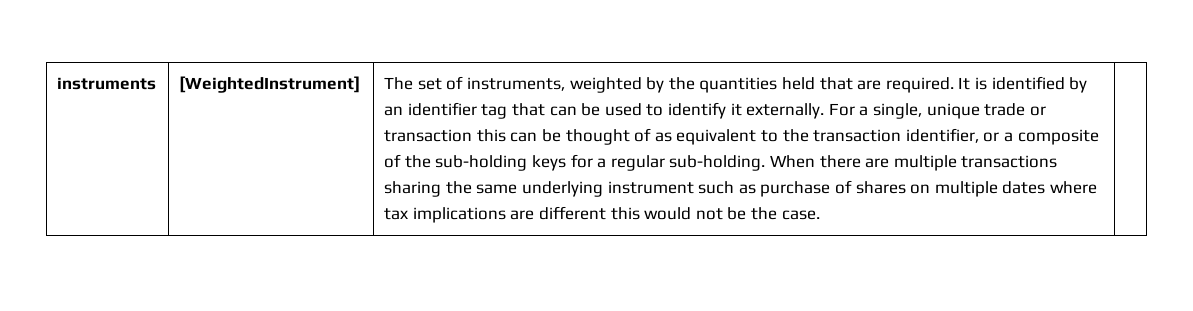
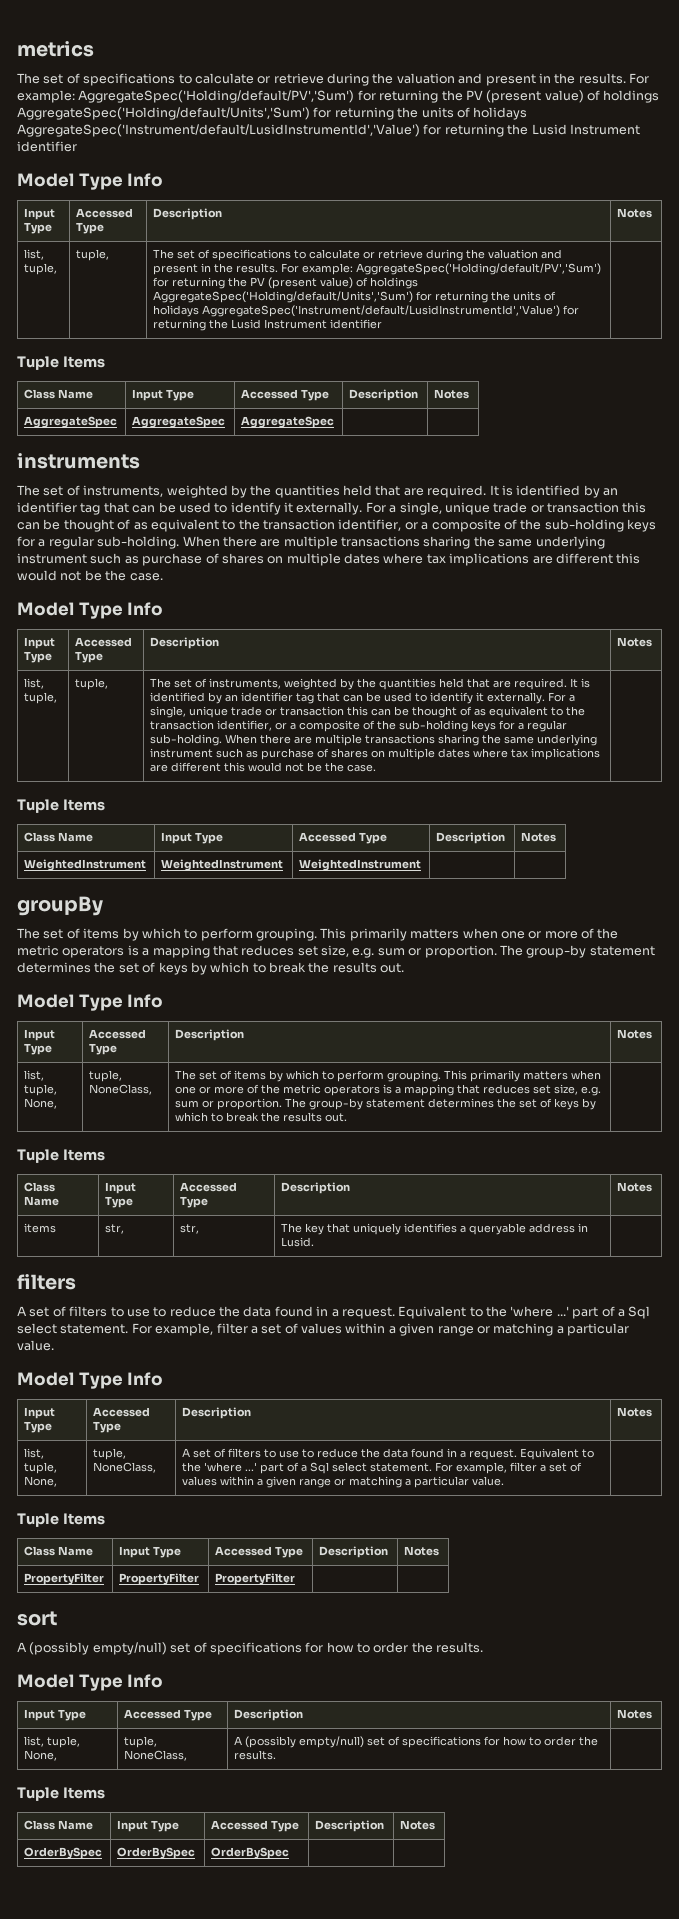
[57,77,157,90] [179,76,361,93] instruments | [WeightedInstrument] -> [17,41,94,57] [17,73,649,86] [17,90,660,103] [17,107,528,120] [17,124,640,137] [17,141,77,152] [17,173,164,190] [24,208,56,220] [24,222,53,234] [76,208,134,218] [76,222,105,234] [153,208,223,220] [617,208,653,218] [24,249,45,260] [24,263,58,275] [76,249,110,261] [153,249,563,261] [153,263,602,275] [153,277,419,289] [153,291,557,303] [153,305,580,317] [153,319,383,331] [17,356,105,370] [24,389,94,399] [132,389,195,401] [241,389,330,401] [349,389,419,401] [434,389,470,399] [24,416,118,428] [132,416,226,428] [241,416,335,428] [17,453,140,469] [17,485,618,498] [17,502,647,515] [17,519,656,532] [17,536,605,549] [17,553,641,566] [17,570,163,581] [17,602,164,619] [24,637,56,649] [24,651,53,663] [75,637,133,647] [75,651,104,663] [150,637,220,649] [617,637,653,647] [24,678,45,689] [24,692,58,704] [75,678,109,690] metrics // The set of specifications to calculate or retrieve during the valuation and present in the results. For example: AggregateSpec('Holding/default/PV','Sum') for returning the PV (present value) of holdings AggregateSpec('Holding/default/Units','Sum') for returning the units of holidays AggregateSpec('Instrument/default/LusidInstrumentId','Value') for returning the Lusid Instrument identifier // Model Type Info // Input Type | Accessed Type | Description | Notes // list, tuple, | tuple, | The set of specifications to calculate or retrieve during the valuation and present in the results. For example: AggregateSpec('Holding/default/PV','Sum') for returning the PV (present value) of holdings AggregateSpec('Holding/default/Units','Sum') for returning the units of holidays AggregateSpec('Instrument/default/LusidInstrumentId','Value') for returning the Lusid Instrument identifier | // Tuple Items // Class Name | Input Type | Accessed Type | Description | Notes // AggregateSpec | AggregateSpec | AggregateSpec | | // instruments // The set of instruments, weighted by the quantities held that are required. It is identified by an identifier tag that can be used to identify it externally. For a single, unique trade or transaction this can be thought of as equivalent to the transaction identifier, or a composite of the sub-holding keys for a regular sub-holding. When there are multiple transactions sharing the same underlying instrument such as purchase of shares on multiple dates where tax implications are different this would not be the case. // Model Type Info // Input Type | Accessed Type | Description | Notes // list, tuple, | tuple,
(820, 215) none -> [17,799,105,813] [24,832,94,842] [161,832,224,844] [299,832,388,844] [436,832,506,844] [521,832,557,842] [24,859,147,871] [161,859,284,871] [299,859,422,871] [17,896,103,916] [17,928,619,941] [17,945,655,958] [17,962,405,975] [17,994,164,1011] [24,1029,56,1041] [24,1043,53,1055] [89,1029,147,1039] [89,1043,118,1055] [175,1029,245,1041] [617,1029,653,1039] [24,1070,45,1081] [24,1084,58,1096] [24,1098,58,1109] [89,1070,123,1082] [89,1084,153,1095] [175,1070,602,1082] [175,1084,602,1096] [175,1098,597,1110] [175,1112,348,1122] [17,1149,105,1163] [24,1182,56,1192] [24,1196,60,1206] [105,1182,137,1194] [105,1196,134,1208] [180,1182,238,1192] [180,1196,209,1208] [281,1182,351,1194] [617,1182,653,1192] [24,1223,57,1233] [105,1224,125,1234] [180,1224,200,1234] [281,1223,589,1235] [281,1237,315,1247] [17,1274,76,1290] [17,1306,651,1319] [17,1323,629,1336] [17,1340,54,1351] [17,1372,164,1389] [24,1407,56,1419] [24,1421,53,1433] [93,1407,151,1417] [93,1421,122,1433] [182,1407,252,1419] [617,1407,653,1417] [24,1448,45,1459] [24,1462,58,1474] [24,1476,58,1487] [93,1448,127,1460] [93,1462,157,1473] [182,1448,595,1460] [182,1462,583,1474] [182,1476,505,1488] [17,1513,105,1527] [24,1546,94,1556] [119,1546,182,1558] [215,1546,304,1558] [319,1546,389,1558] [404,1546,440,1556] [24,1573,105,1585] [119,1573,200,1585] [215,1573,296,1585] [17,1611,57,1626] [17,1642,484,1655] [17,1674,164,1691] [24,1709,87,1721] [124,1709,213,1721] [234,1709,304,1721] [617,1709,653,1719] [24,1736,81,1748] [24,1750,58,1761] [124,1736,158,1748] [124,1750,188,1761] [234,1736,599,1748] [234,1750,277,1760] [17,1787,105,1801] [24,1820,94,1830] [117,1820,180,1832] [211,1820,300,1832] [315,1820,385,1832] [400,1820,436,1830] [24,1847,103,1859] [117,1847,196,1859] [211,1847,290,1859] // Tuple Items // Class Name | Input Type | Accessed Type | Description | Notes // WeightedInstrument | WeightedInstrument | WeightedInstrument | | // groupBy // The set of items by which to perform grouping. This primarily matters when one or more of the metric operators is a mapping that reduces set size, e.g. sum or proportion. The group-by statement determines the set of keys by which to break the results out. // Model Type Info // Input Type | Accessed Type | Description | Notes // list, tuple, None, | tuple, NoneClass, | The set of items by which to perform grouping. This primarily matters when one or more of the metric operators is a mapping that reduces set size, e.g. sum or proportion. The group-by statement determines the set of keys by which to break the results out. | // Tuple Items // Class Name | Input Type | Accessed Type | Description | Notes // items | str, | str, | The key that uniquely identifies a queryable address in Lusid. | // filters // A set of filters to use to reduce the data found in a request. Equivalent to the 'where ...' part of a Sql select statement. For example, filter a set of values within a given range or matching a particular value. // Model Type Info // Input Type | Accessed Type | Description | Notes // list, tuple, None, | tuple, NoneClass, | A set of filters to use to reduce the data found in a request. Equivalent to the 'where ...' part of a Sql select statement. For example, filter a set of values within a given range or matching a particular value. | // Tuple Items // Class Name | Input Type | Accessed Type | Description | Notes // PropertyFilter | PropertyFilter | PropertyFilter | | // sort // A (possibly empty/null) set of specifications for how to order the results. // Model Type Info // Input Type | Accessed Type | Description | Notes // list, tuple, None, | tuple, NoneClass, | A (possibly empty/null) set of specifications for how to order the results. | // Tuple Items // Class Name | Input Type | Accessed Type | Description | Notes // OrderBySpec | OrderBySpec | OrderBySpec | |

